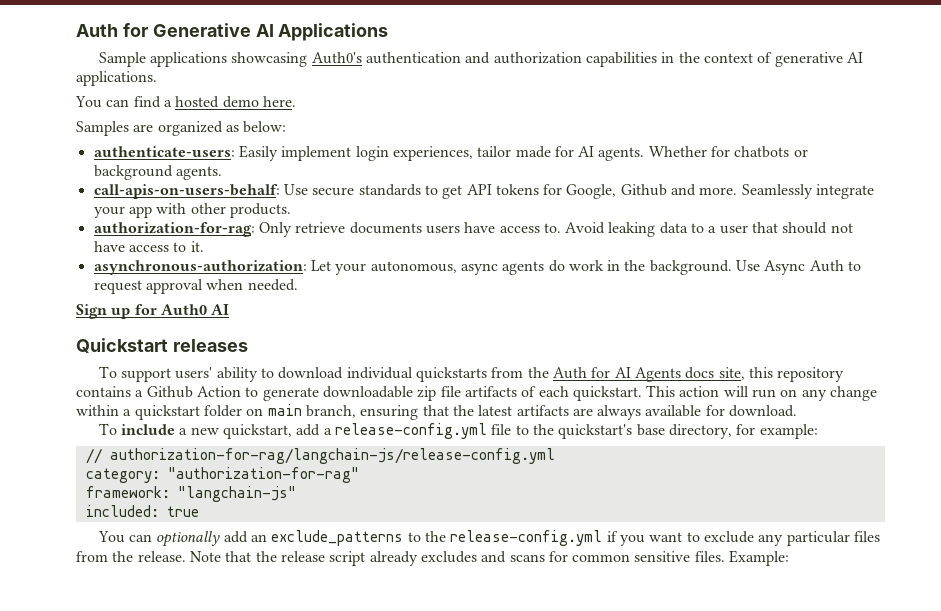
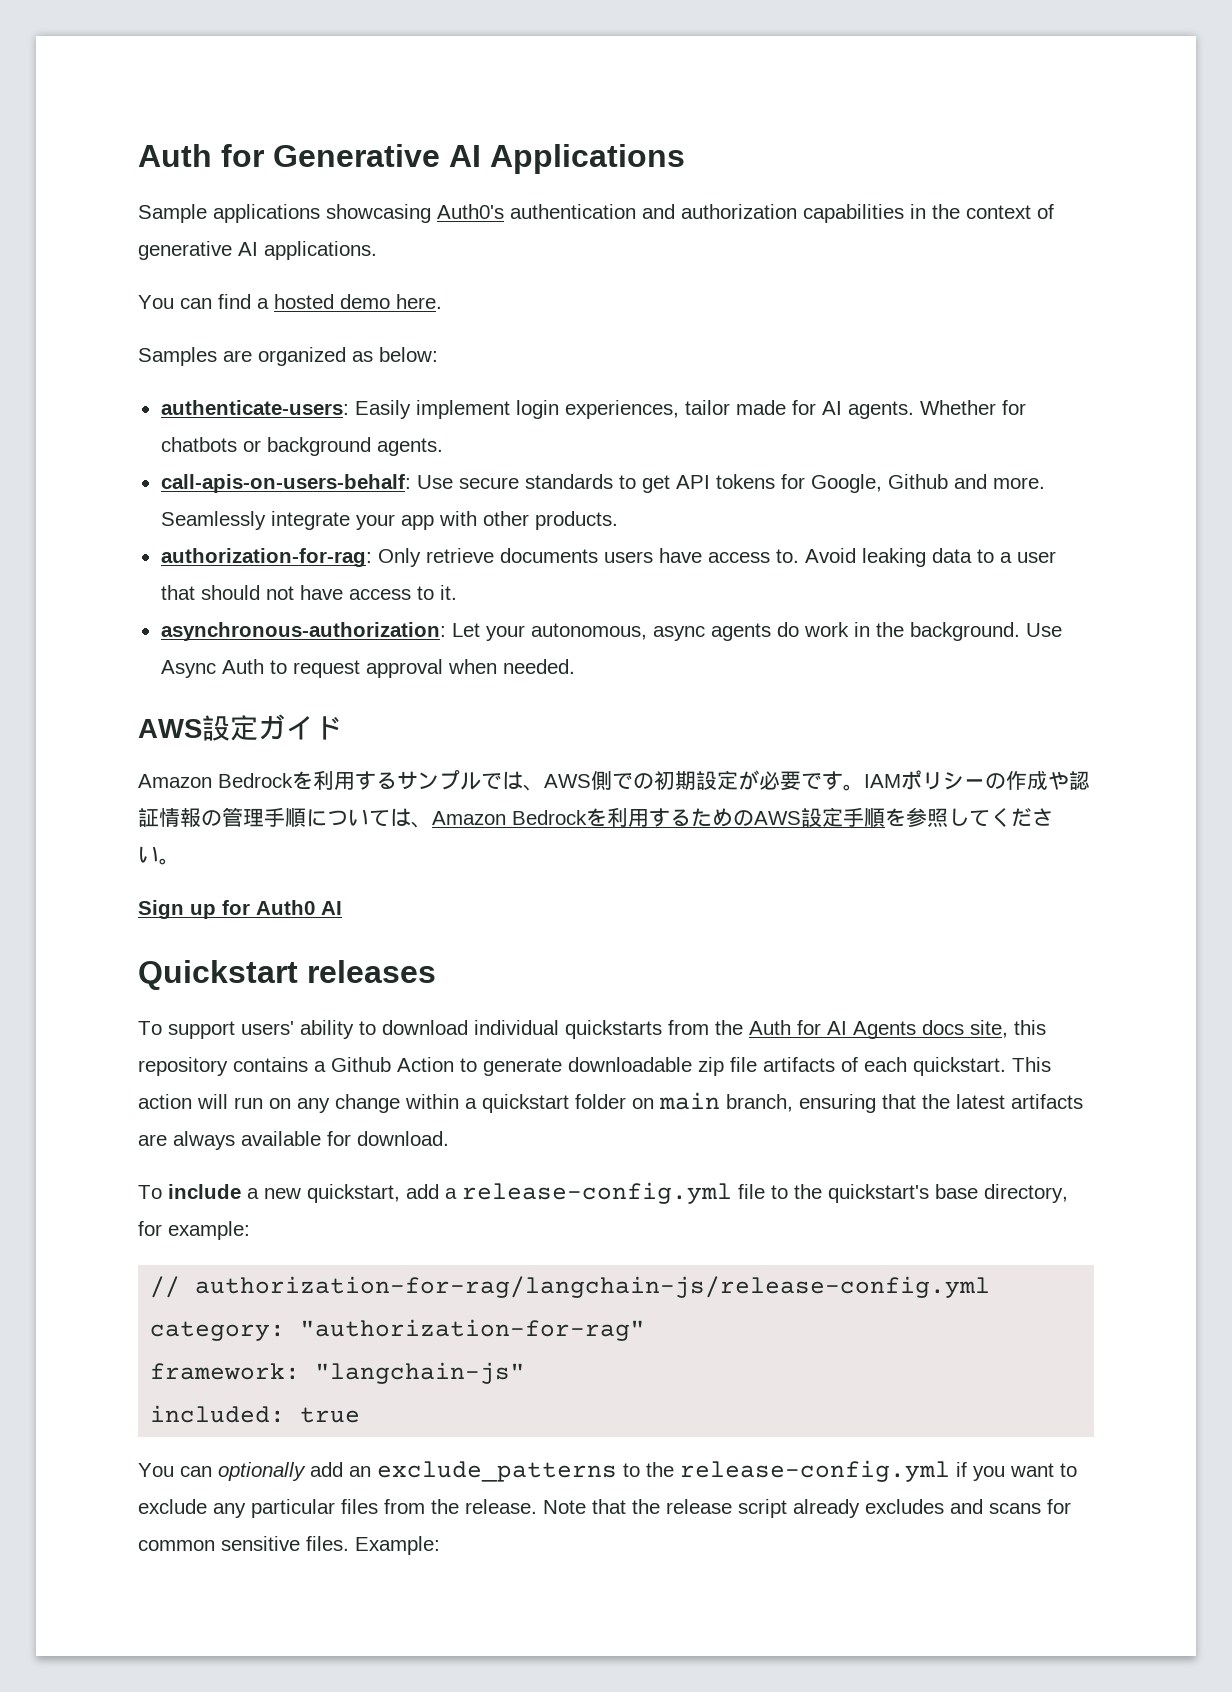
(298, 285) none -> [138,714,342,741] [138,770,1090,791] [138,807,1053,828] [138,846,180,865] // AWS設定ガイド // Amazon Bedrockを利用するサンプルでは、AWS側での初期設定が必要です。IAMポリシーの作成や認証情報の管理手順については、Amazon Bedrockを利用するためのAWS設定手順を参照してください。

